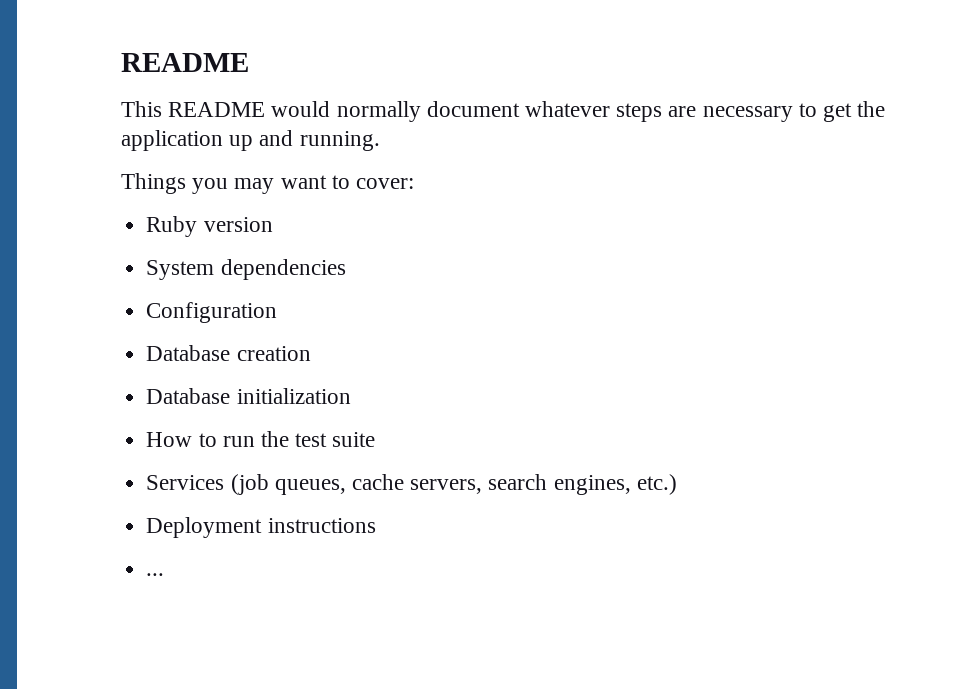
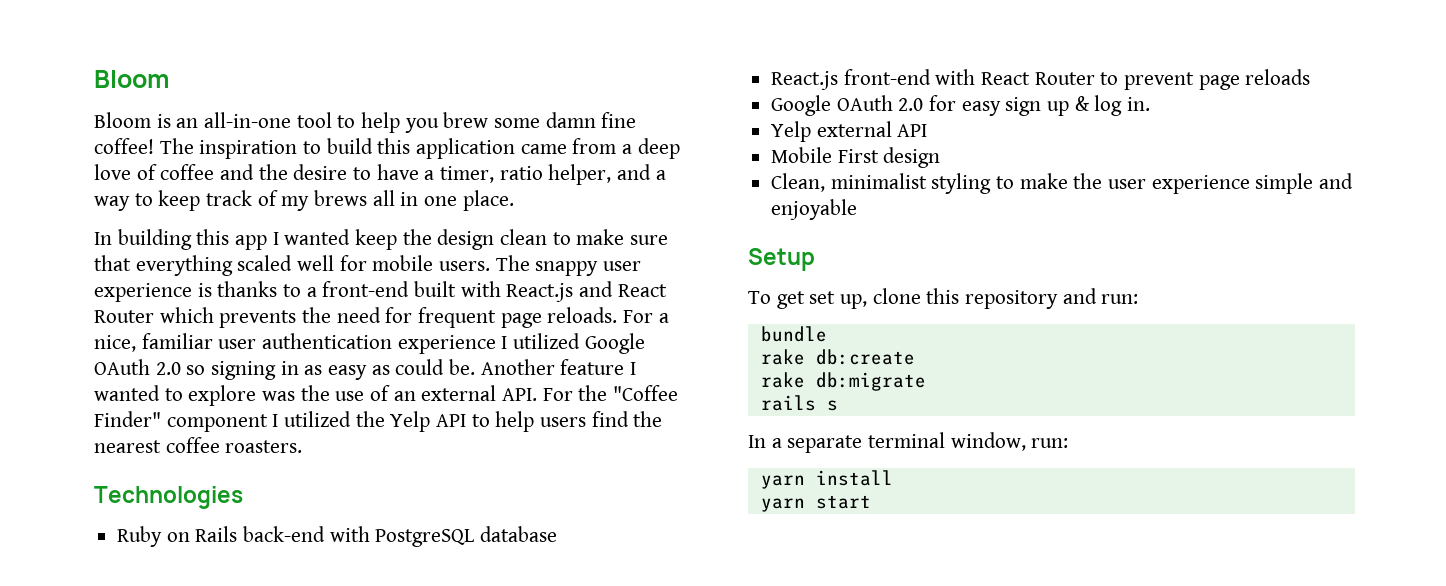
[121,53,249,72] [121,101,886,122] [121,130,380,151] [121,173,415,194] [146,216,273,237] [146,259,346,280] [146,302,278,323] [146,345,311,361] [146,388,351,404] [146,431,376,447] [146,474,677,495] [146,517,376,538] [146,573,165,576] README // This README would normally document whatever steps are necessary to get the application up and running. // Things you may want to cover: // Ruby version // System dependencies // Configuration // Database creation // Database initialization // How to run the test suite // Services (job queues, cache servers, search engines, etc.) // Deployment instructions // ... -> [94,70,169,88] [94,112,637,133] [94,138,680,159] [94,164,666,185] [94,190,514,211] [94,229,669,250] [94,255,642,276] [94,281,667,302] [94,307,669,328] [94,333,645,354] [94,359,637,380] [94,385,679,406] [94,411,663,432] [94,437,303,453] [94,486,243,509] [117,526,558,547] [771,69,1311,90] [771,95,1151,116] [771,121,928,142] [771,147,941,168] [771,173,1354,194] [771,199,858,220] [748,248,815,271] [748,288,1139,309] [760,326,827,342] [760,349,915,365] [760,372,926,391] [760,395,838,411] [748,432,1069,453] [760,470,893,489] [760,495,871,512] Bloom // Bloom is an all-in-one tool to help you brew some damn fine coffee! The inspiration to build this application came from a deep love of coffee and the desire to have a timer, ratio helper, and a way to keep track of my brews all in one place. // In building this app I wanted keep the design clean to make sure that everything scaled well for mobile users. The snappy user experience is thanks to a front-end built with React.js and React Router which prevents the need for frequent page reloads. For a nice, familiar user authentication experience I utilized Google OAuth 2.0 so signing in as easy as could be. Another feature I wanted to explore was the use of an external API. For the "Coffee Finder" component I utilized the Yelp API to help users find the nearest coffee roasters. // Technologies // Ruby on Rails back-end with PostgreSQL database // React.js front-end with React Router to prevent page reloads // Google OAuth 2.0 for easy sign up & log in. // Yelp external API // Mobile First design // Clean, minimalist styling to make the user experience simple and enjoyable // Setup // To get set up, clone this repository and run: // bundle // rake db:create // rake db:migrate // rails s // In a separate terminal window, run: // yarn install // yarn start

